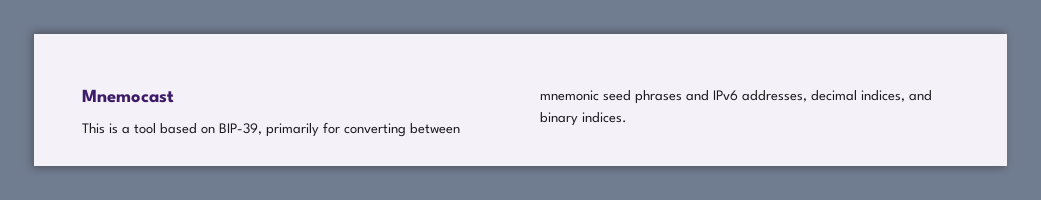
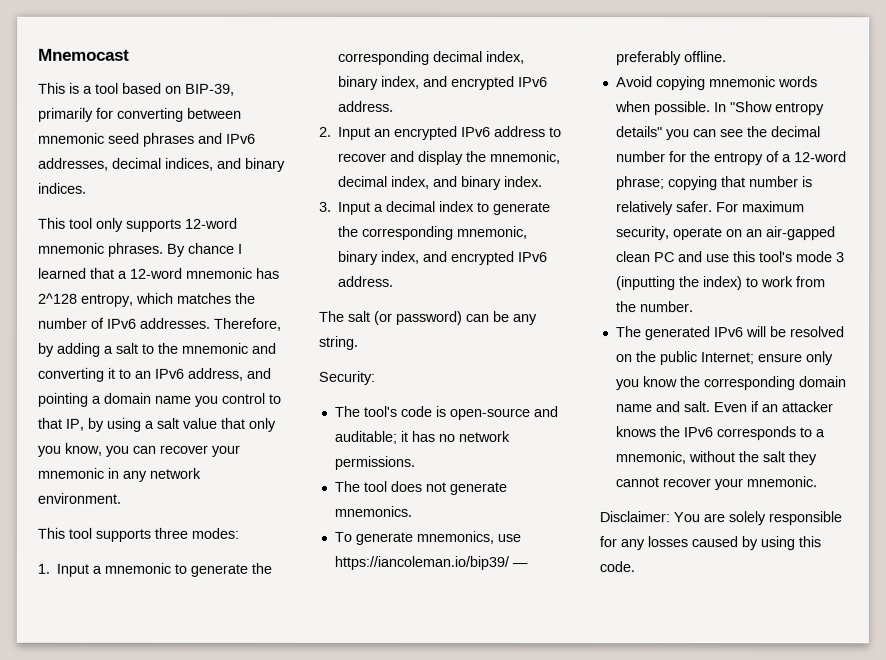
(627, 117) none -> [38,217,238,232] [38,242,243,257] [38,267,280,279] [38,292,256,307] [38,317,282,331] [37,342,276,357] [37,367,271,382] [37,392,281,407] [37,417,276,432] [37,442,240,457] [37,467,201,482] [37,492,121,504] [37,527,239,542] [37,562,273,577] [338,50,526,65] [338,75,549,91] [338,100,395,112] [319,125,563,141] [338,150,562,166] [338,175,544,191] [319,200,552,216] [338,225,529,241] [338,250,549,266] [338,275,395,287] [319,310,538,326] [318,335,358,350] [318,370,375,385] [333,405,558,421] [333,430,510,444] [333,455,415,470] [333,480,507,496] [333,505,412,517] [333,530,521,545] [333,555,528,571] [615,51,727,66] [615,76,818,91] [614,101,825,116] [615,126,821,141] [615,151,847,166] [615,176,813,191] [615,201,805,216] [615,226,836,241] [615,251,845,263] [615,276,826,291] [615,301,694,313] [614,326,845,341] [614,351,833,366] [614,376,846,391] [614,401,833,413] [614,426,825,441] [614,451,817,466] [614,476,817,491] [599,511,842,526] [599,536,821,551] [599,561,635,573] // This tool only supports 12-word mnemonic phrases. By chance I learned that a 12-word mnemonic has 2^128 entropy, which matches the number of IPv6 addresses. Therefore, by adding a salt to the mnemonic and converting it to an IPv6 address, and pointing a domain name you control to that IP, by using a salt value that only you know, you can recover your mnemonic in any network environment. // This tool supports three modes: // 1. Input a mnemonic to generate the corresponding decimal index, binary index, and encrypted IPv6 address. // 2. Input an encrypted IPv6 address to recover and display the mnemonic, decimal index, and binary index. // 3. Input a decimal index to generate the corresponding mnemonic, binary index, and encrypted IPv6 address. // The salt (or password) can be any string. // Security: // The tool's code is open-source and auditable; it has no network permissions. // The tool does not generate mnemonics. // To generate mnemonics, use https://iancoleman.io/bip39/ — preferably offline. // Avoid copying mnemonic words when possible. In "Show entropy details" you can see the decimal number for the entropy of a 12-word phrase; copying that number is relatively safer. For maximum security, operate on an air-gapped clean PC and use this tool's mode 3 (inputting the index) to work from the number. // The generated IPv6 will be resolved on the public Internet; ensure only you know the corresponding domain name and salt. Even if an attacker knows the IPv6 corresponds to a mnemonic, without the salt they cannot recover your mnemonic. // Disclaimer: You are solely responsible for any losses caused by using this code.

